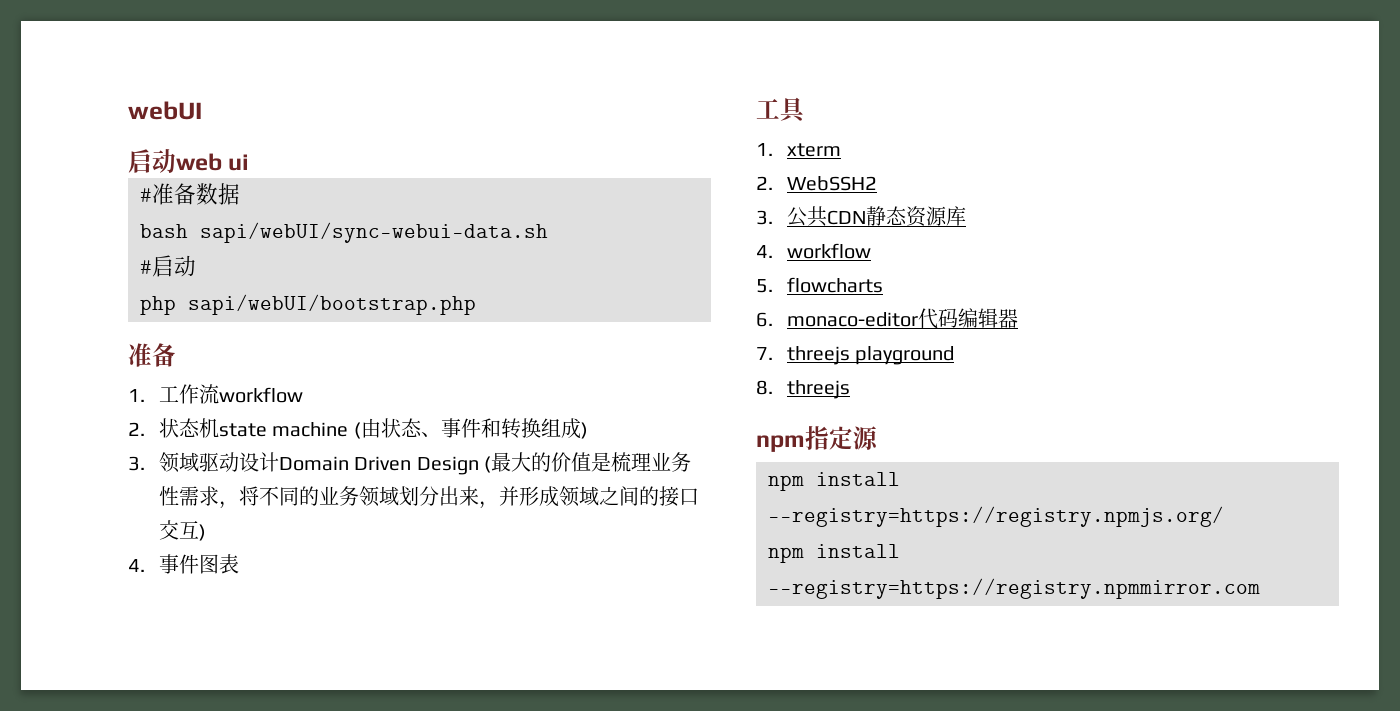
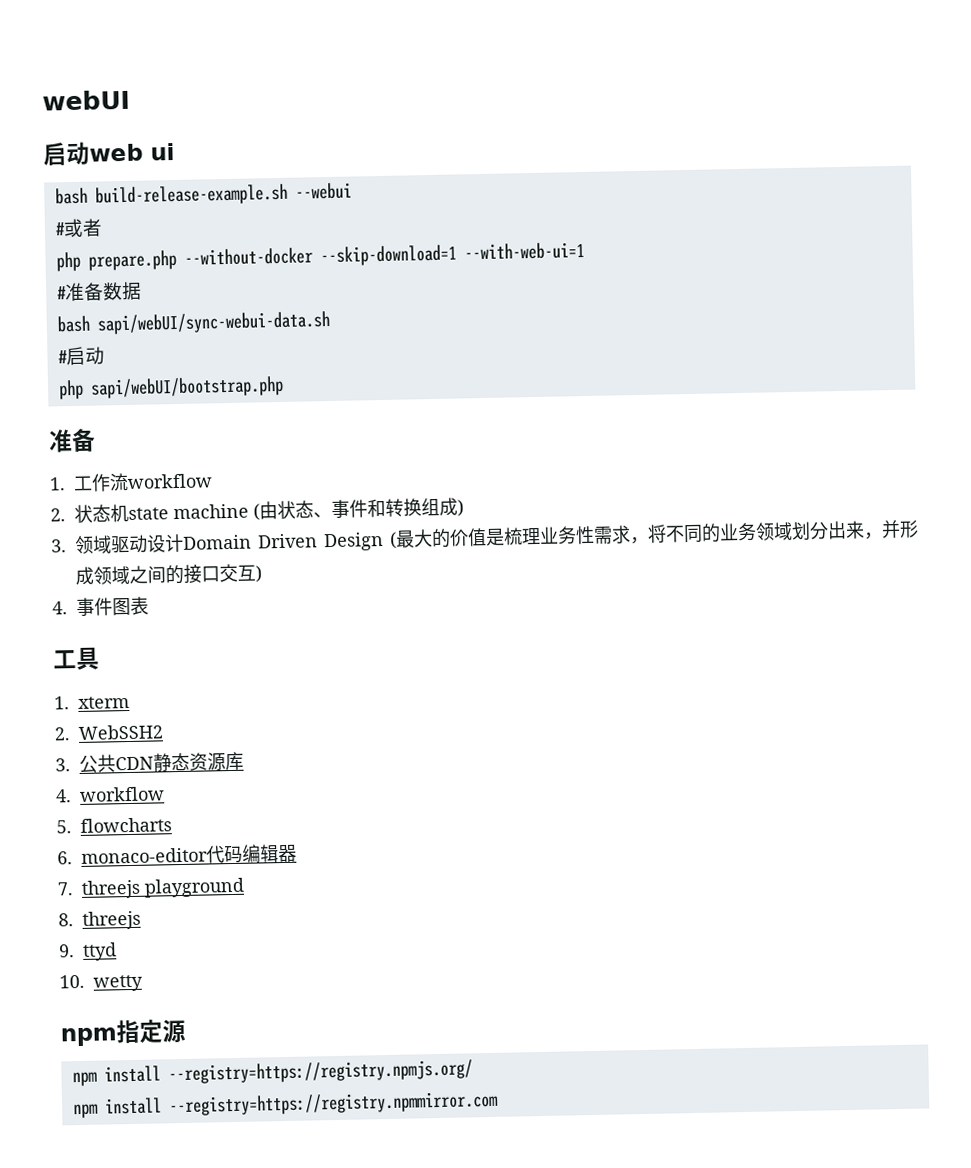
(250, 162) none -> [54,182,352,207] [54,218,103,238] [55,242,585,272] // bash build-release-example.sh --webui // #或者 // php prepare.php --without-docker --skip-download=1 --with-web-ui=1
(851, 389) none -> [58,942,117,961] [59,974,143,992] // 9. ttyd // 10. wetty

